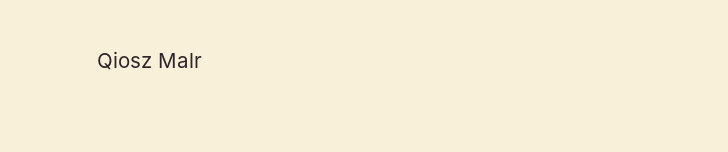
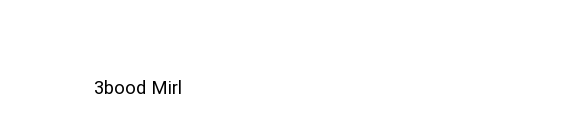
[97,51,202,70] Qiosz Malr -> [94,80,182,94] 3bood Mirl

